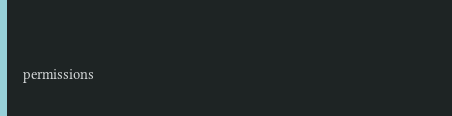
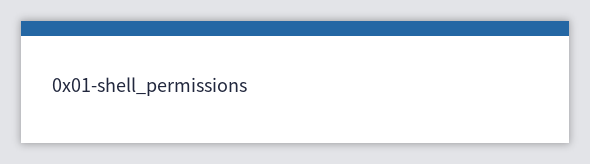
[23,69,94,83] permissions -> [52,77,247,96] 0x01-shell_permissions

